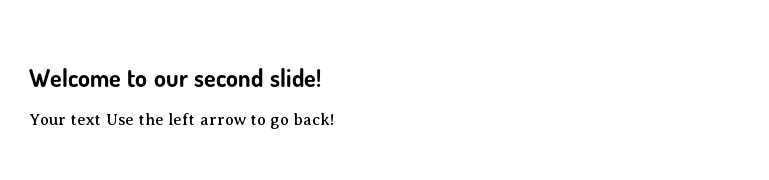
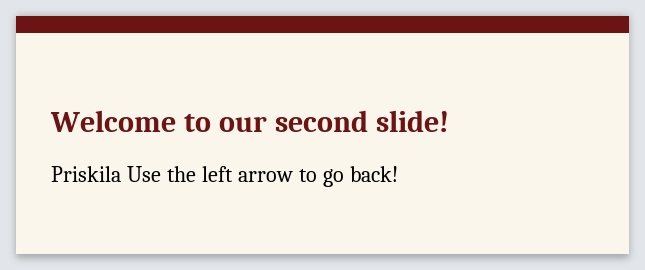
[29,114,102,125] Your text -> [51,166,121,182] Priskila

